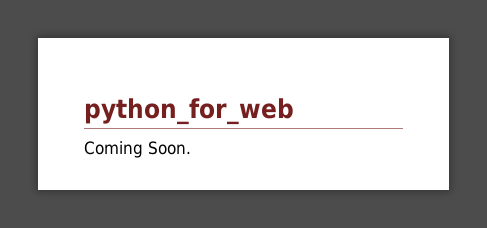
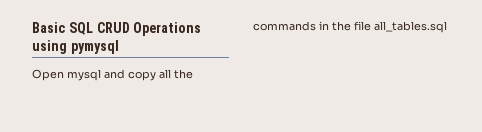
[84,98,294,125] [84,141,191,158] python_for_web // Coming Soon. -> [32,22,202,36] [32,40,119,54] [32,69,193,81] [253,21,447,33] Basic SQL CRUD Operations using pymysql // Open mysql and copy all the commands in the file all_tables.sql

